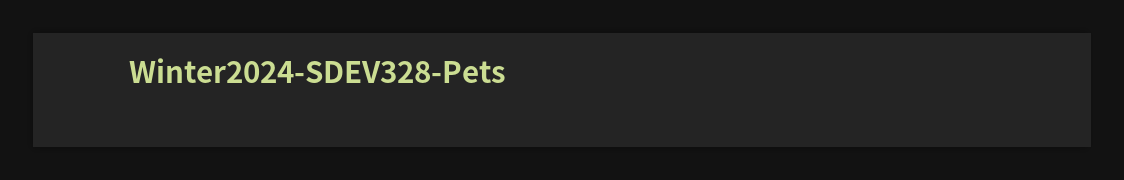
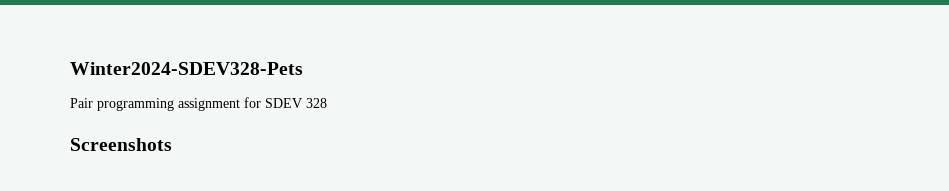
(506, 70) none -> [70,97,327,111] [70,138,172,151] // Pair programming assignment for SDEV 328 // Screenshots

